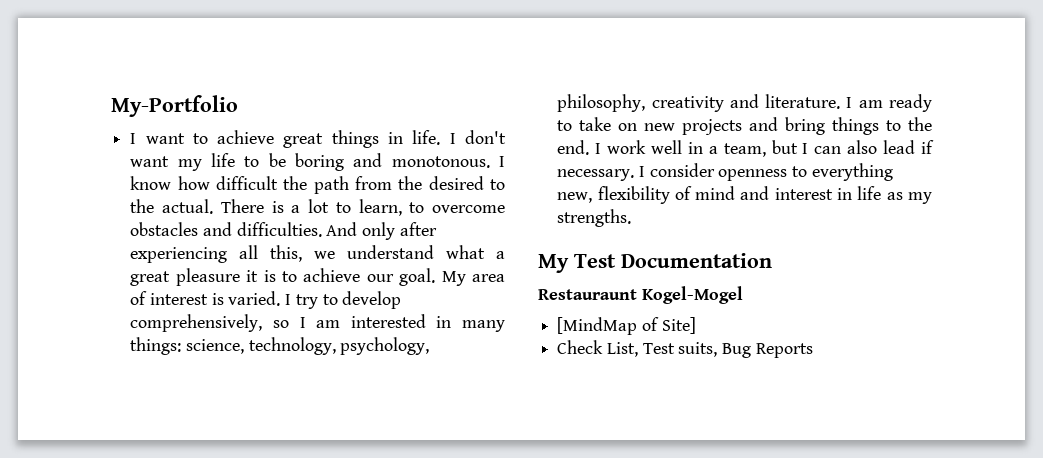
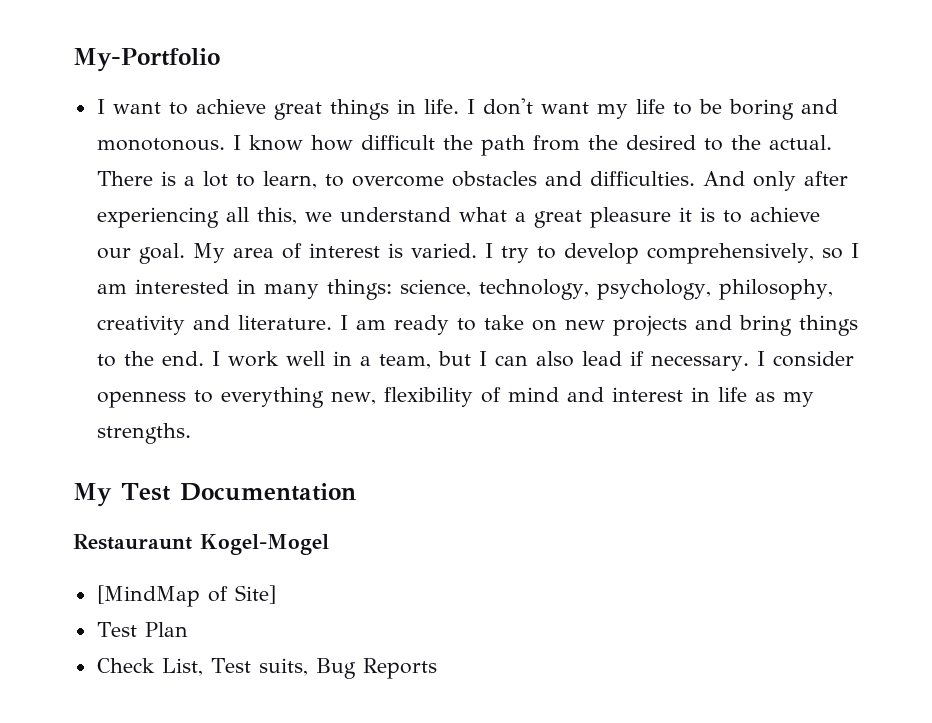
(696, 325) none -> [96,622,188,637] // Test Plan

